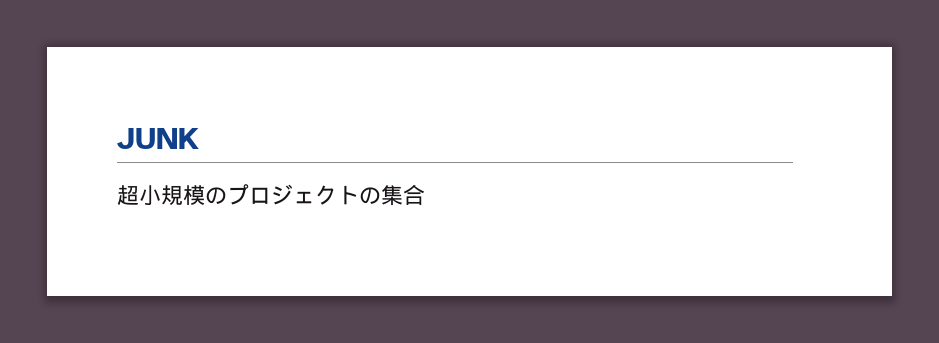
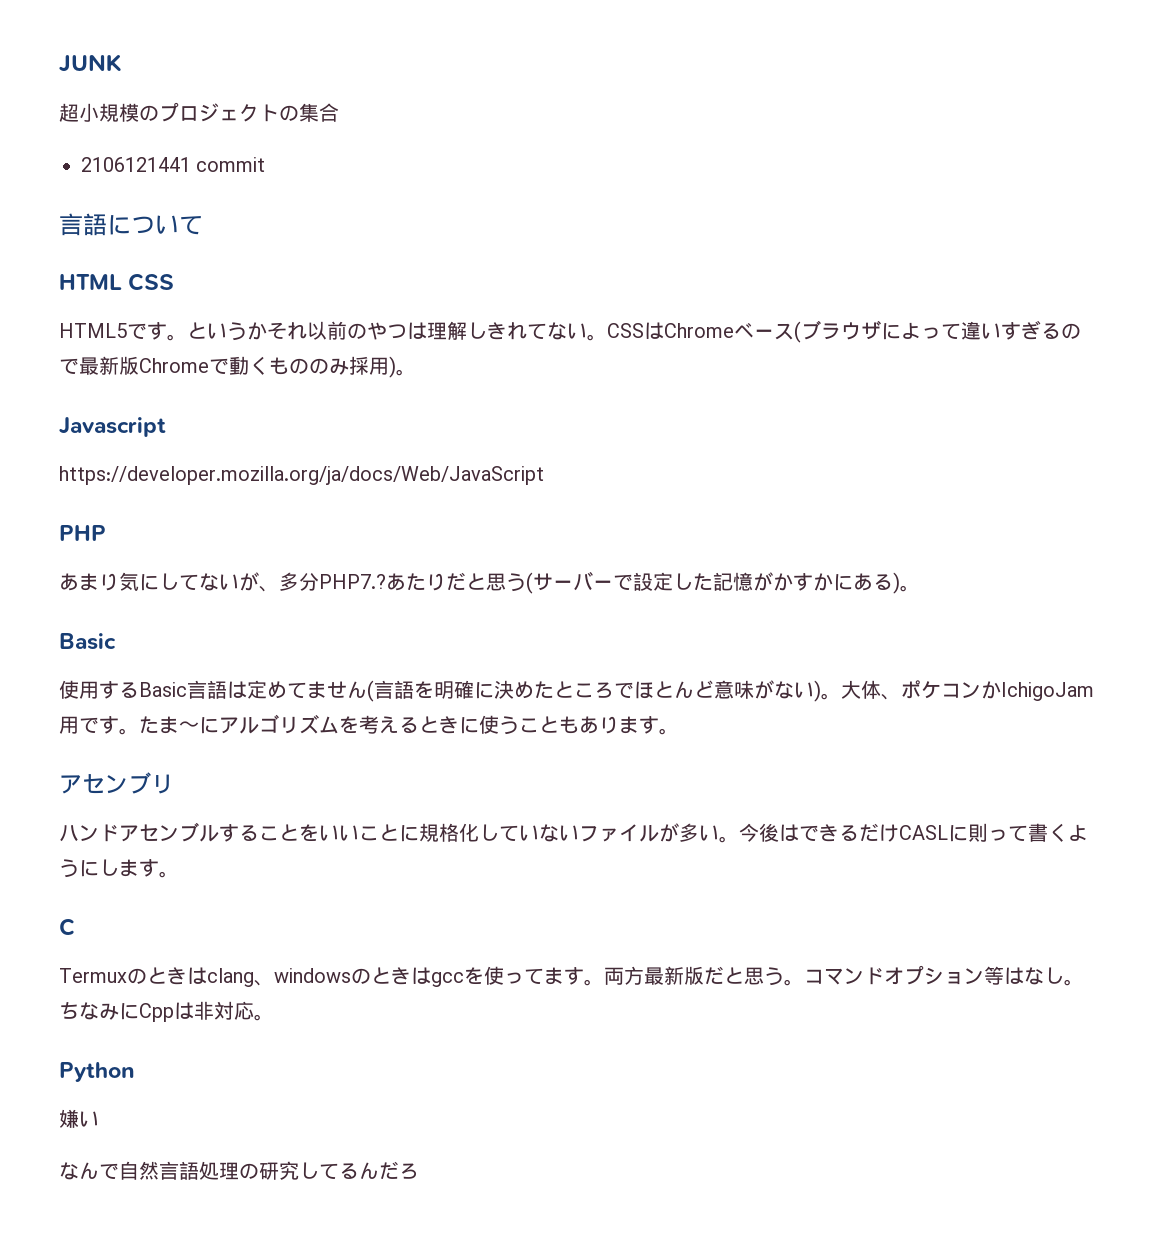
(425, 194) none -> [81,157,266,172] [59,213,203,236] [59,273,175,291] [59,320,1081,343] [59,356,416,378] [59,417,166,437] [59,466,544,485] [59,525,106,541] [59,571,920,594] [59,633,116,650] [59,680,1094,702] [59,714,679,735] [59,772,174,794] [59,822,1088,843] [59,859,179,878] [59,918,75,936] [59,965,1084,987] [59,1001,274,1022] [59,1062,135,1082] [59,1109,99,1128] [59,1161,419,1180] // 2106121441 commit // 言語について // HTML CSS // HTML5です。というかそれ以前のやつは理解しきれてない。CSSはChromeベース(ブラウザによって違いすぎるので最新版Chromeで動くもののみ採用)。 // Javascript // https://developer.mozilla.org/ja/docs/Web/JavaScript // PHP // あまり気にしてないが、多分PHP7.?あたりだと思う(サーバーで設定した記憶がかすかにある)。 // Basic // 使用するBasic言語は定めてません(言語を明確に決めたところでほとんど意味がない)。大体、ポケコンかIchigoJam用です。たま〜にアルゴリズムを考えるときに使うこともあります。 // アセンブリ // ハンドアセンブルすることをいいことに規格化していないファイルが多い。今後はできるだけCASLに則って書くようにします。 // C // Termuxのときはclang、windowsのときはgccを使ってます。両方最新版だと思う。コマンドオプション等はなし。ちなみにCppは非対応。 // Python // 嫌い // なんで自然言語処理の研究してるんだろ

